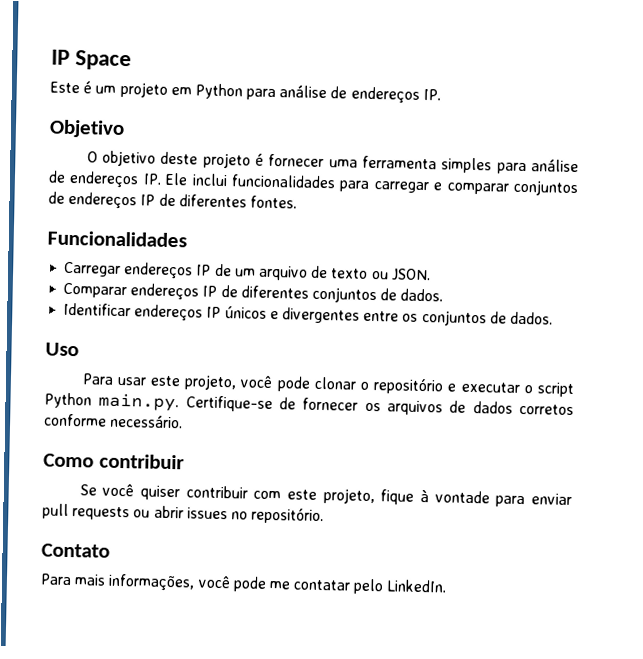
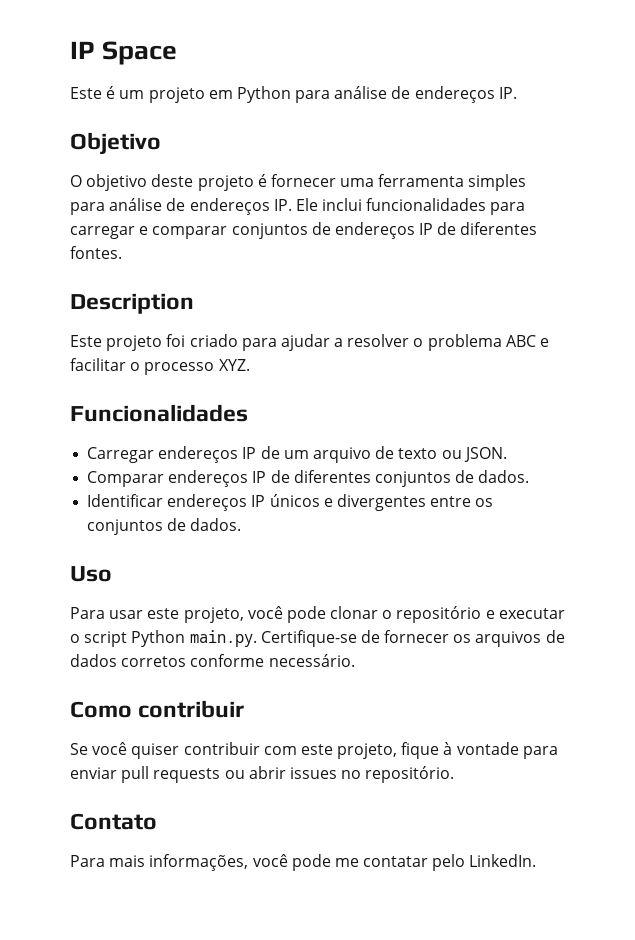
(297, 202) none -> [70,293,194,314] [70,334,550,351] [70,358,250,375] // Description // Este projeto foi criado para ajudar a resolver o problema ABC e facilitar o processo XYZ.

